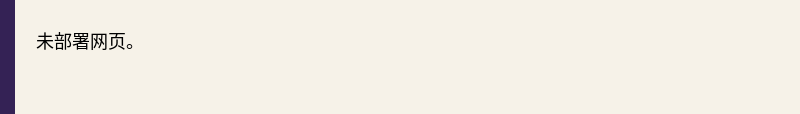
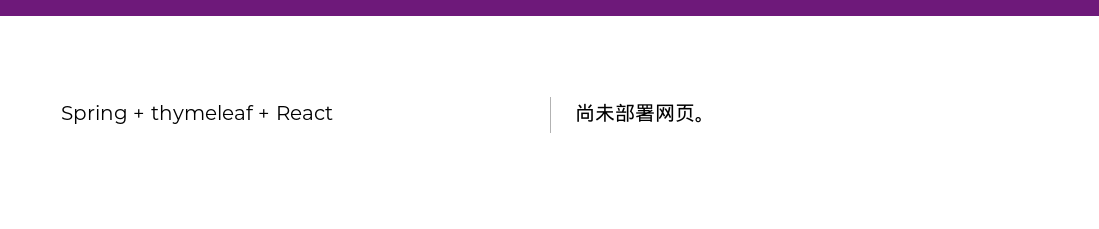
(36, 41) none -> [61,105,333,124] [575,103,595,122] Spring + thymeleaf + React // 尚

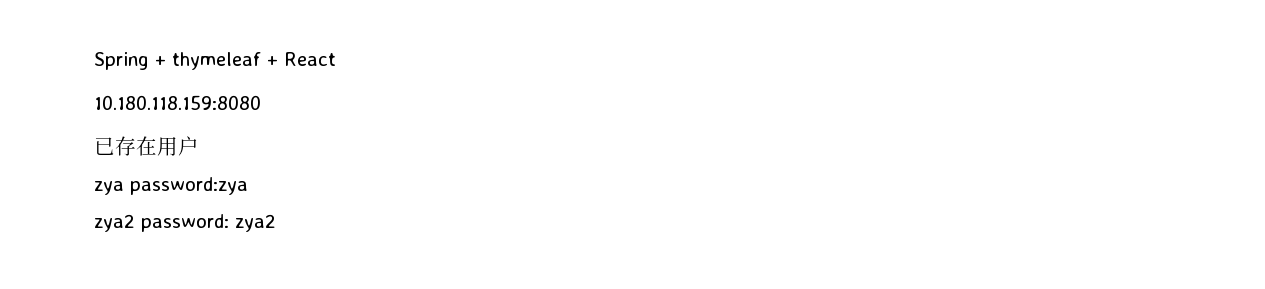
[575,103,715,123] 尚未部署网页。 -> [94,95,261,110] [94,136,199,156] [94,177,248,195] [94,214,276,232] 10.180.118.159:8080 // 已存在用户 // zya password:zya // zya2 password: zya2

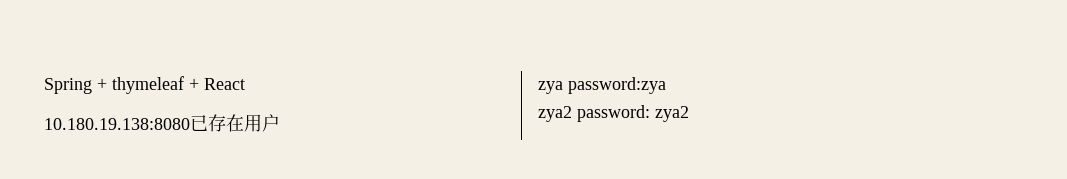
[94,95,261,110] 10.180.118.159:8080 // -> [44,118,190,130] 10.180.19.138:8080

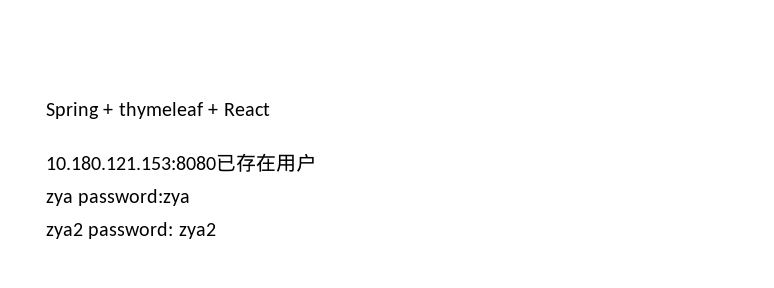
[44,118,190,130] 10.180.19.138:8080 -> [46,156,216,170] 10.180.121.153:8080

